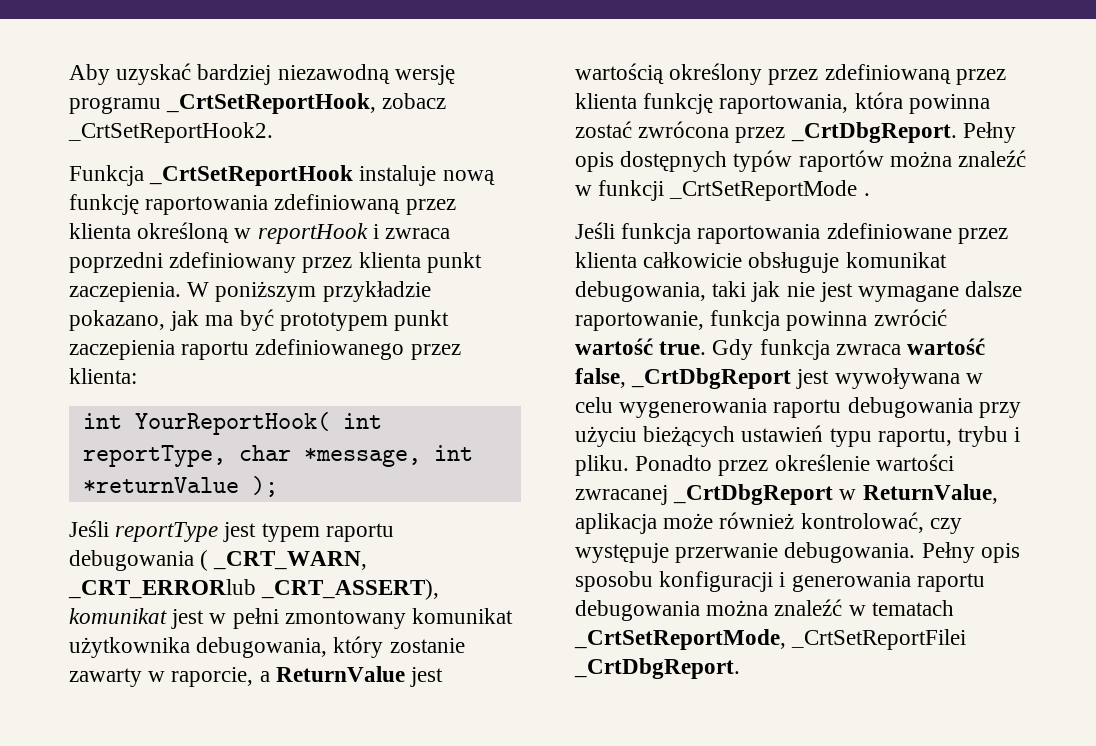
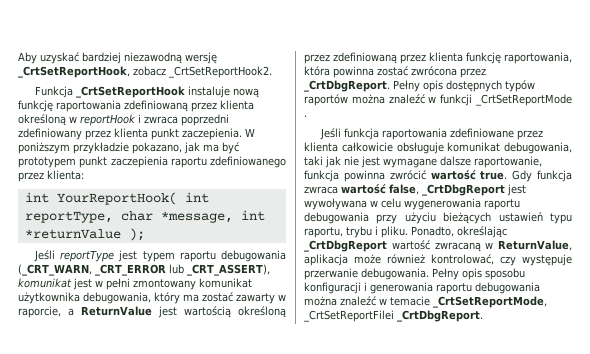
[69,97,161,114] programu -> (217, 58) none
[200,550,368,571] [68,579,256,599] ( _CRT_WARN, _CRT_ERRORlub -> [18,264,184,276] (_CRT_WARN, _CRT_ERROR lub
[389,638,465,653] zostanie -> [183,292,233,302] ma zostać
[669,63,763,85] określony -> [238,306,286,318] określoną
[635,454,954,476] [575,484,834,505] Ponadto przez określenie wartości zwracanej _CrtDbgReport -> [411,226,507,238] [304,240,481,252] Ponadto, określając _CrtDbgReport wartość zwracaną
[871,600,954,616] tematach -> [390,296,430,306] temacie

